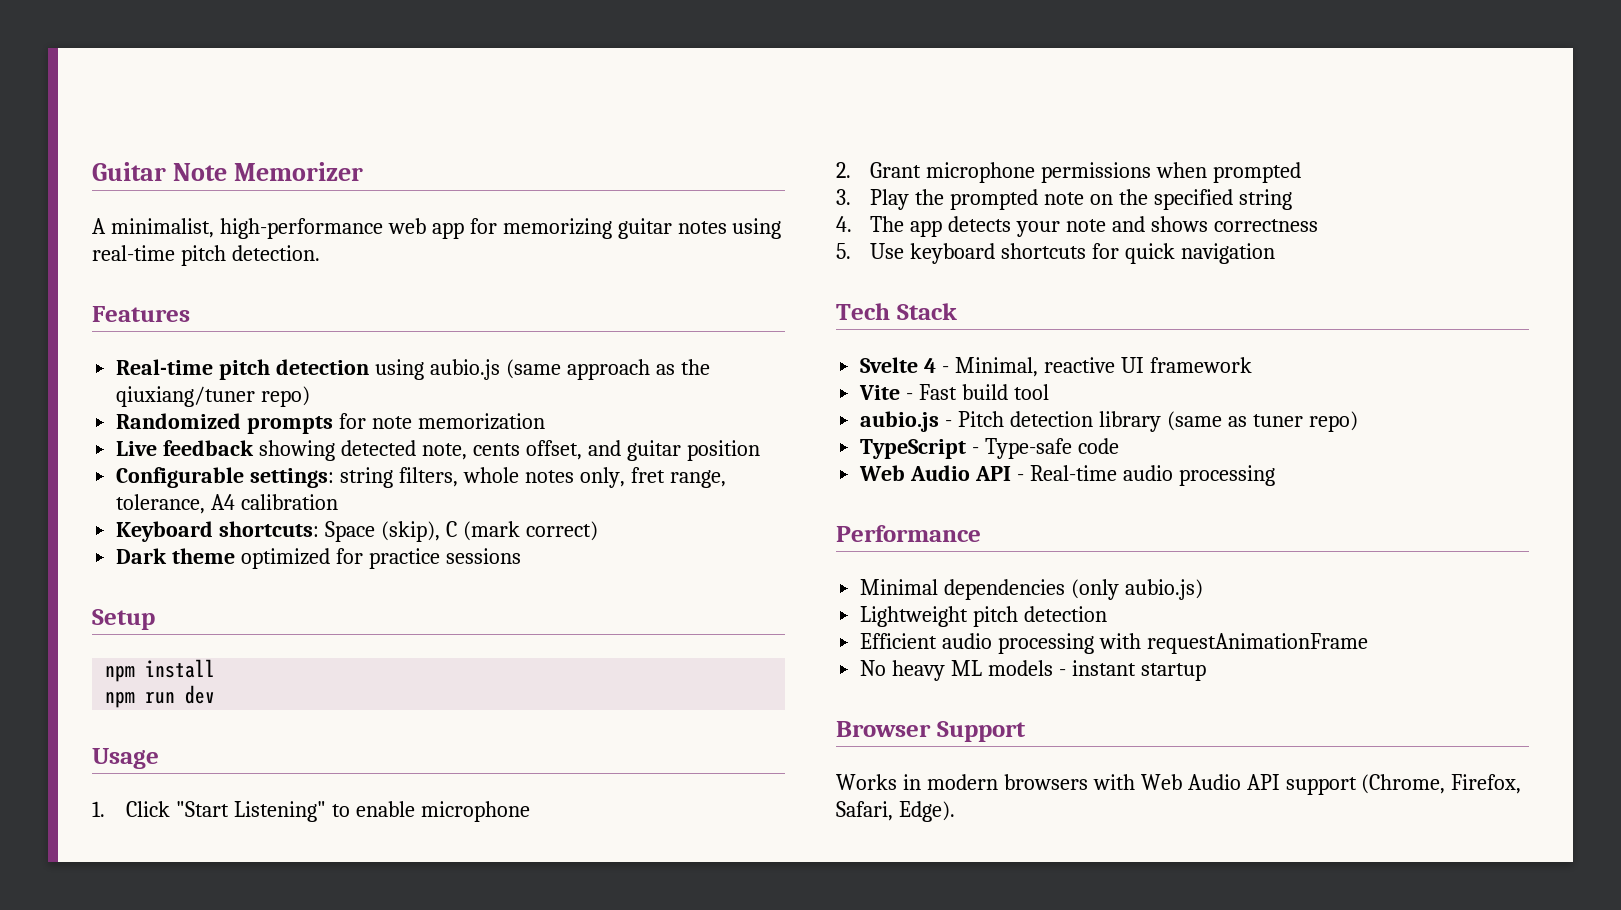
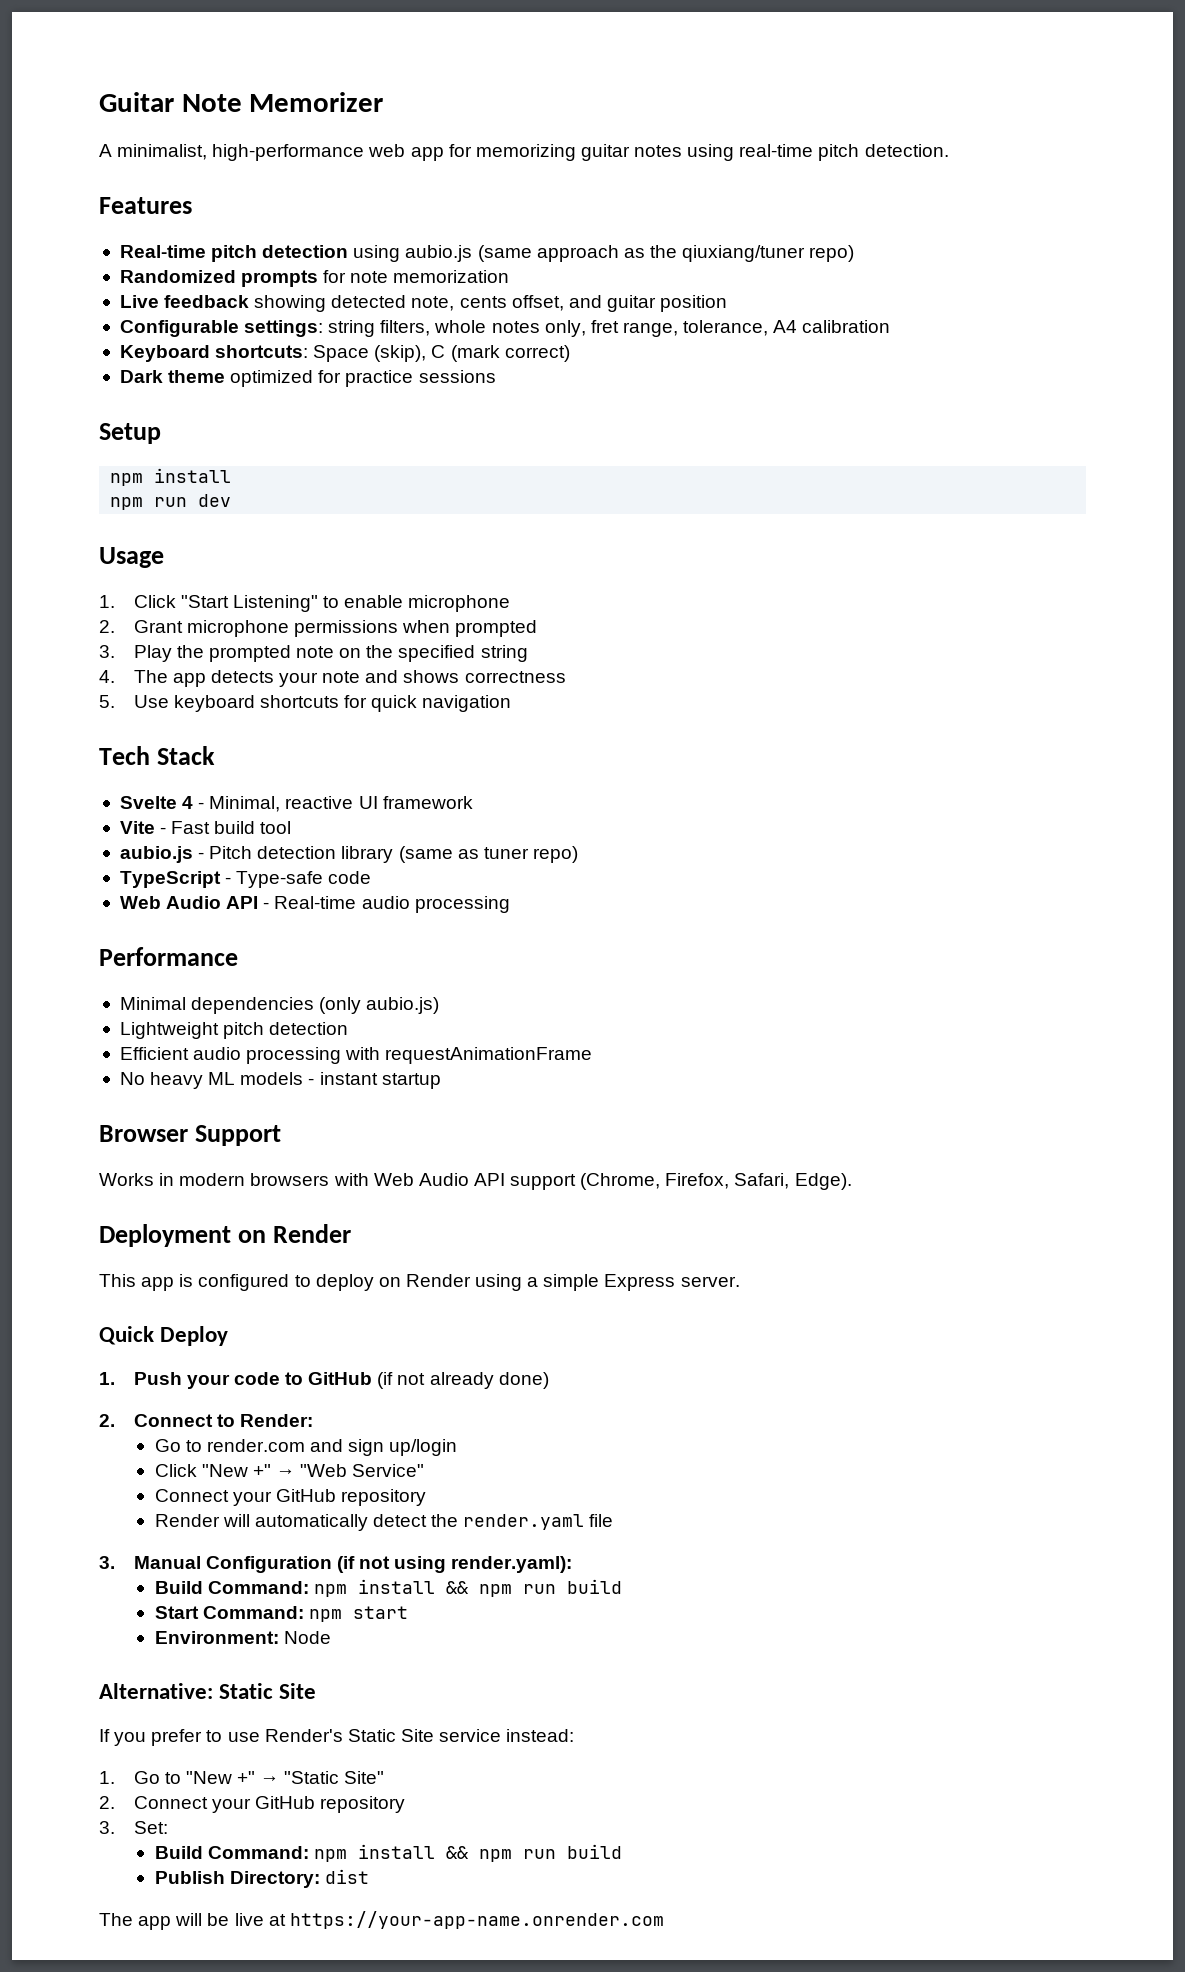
(955, 811) none -> [99,1224,351,1247] [99,1274,740,1291] [99,1326,229,1346] [99,1372,549,1389] [99,1414,313,1427] [154,1439,458,1456] [154,1464,425,1477] [154,1489,426,1506] [154,1514,614,1531] [99,1556,573,1573] [154,1579,622,1597] [154,1606,408,1622] [154,1631,331,1644] [99,1683,317,1699] [99,1729,575,1746] [99,1771,385,1784] [99,1796,406,1813] [99,1821,168,1834] [154,1844,622,1862] [154,1869,369,1888] [99,1911,664,1930] // Deployment on Render // This app is configured to deploy on Render using a simple Express server. // Quick Deploy // 1. Push your code to GitHub (if not already done) // 2. Connect to Render: // Go to render.com and sign up/login // Click "New +" → "Web Service" // Connect your GitHub repository // Render will automatically detect the render.yaml file // 3. Manual Configuration (if not using render.yaml): // Build Command: npm install && npm run build // Start Command: npm start // Environment: Node // Alternative: Static Site // If you prefer to use Render's Static Site service instead: // 1. Go to "New +" → "Static Site" // 2. Connect your GitHub repository // 3. Set: // Build Command: npm install && npm run build // Publish Directory: dist // The app will be live at https://your-app-name.onrender.com

